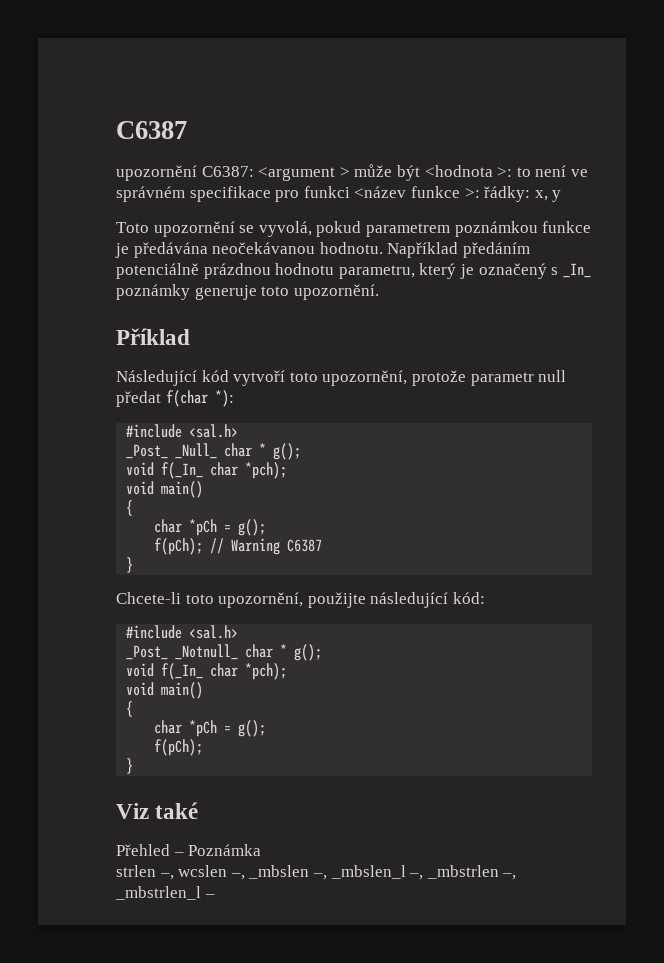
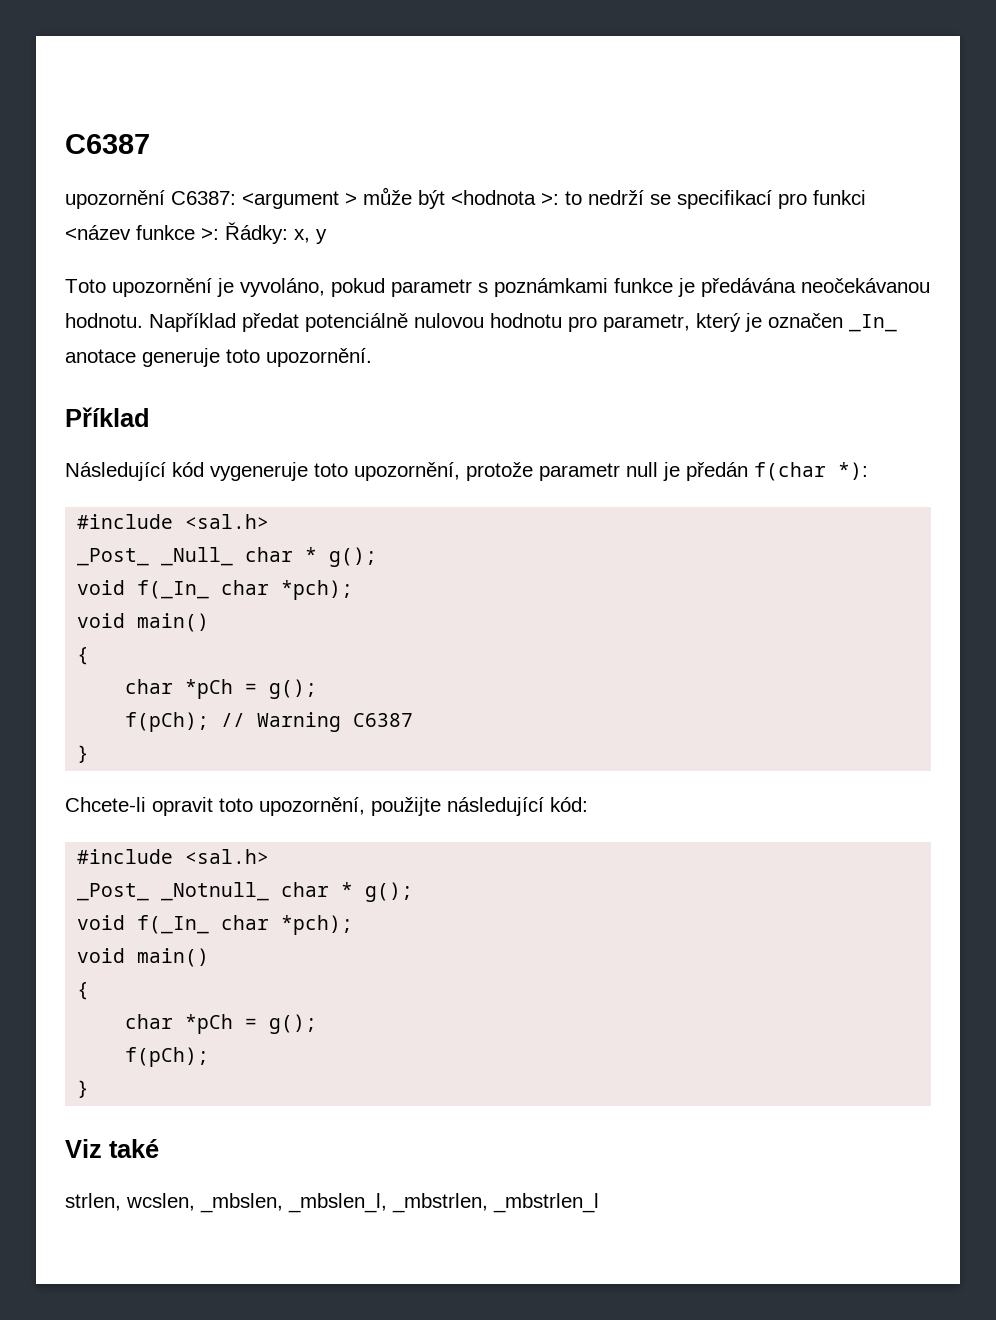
[535,165,588,177] [116,186,271,202] není ve správném specifikace -> [588,190,772,209] nedrží se specifikací
[484,186,531,202] řádky: -> [225,222,288,244] Řádky:
[239,221,538,237] se vyvolá, pokud parametrem poznámkou -> [217,278,608,297] je vyvoláno, pokud parametr s poznámkami
[462,242,530,258] [116,263,591,279] [116,284,190,300] předáním potenciálně prázdnou hodnotu parametru, který je označený s _In_ poznámky -> [242,313,897,332] [65,349,136,363] předat potenciálně nulovou hodnotu pro parametr, který je označen _In_ anotace
[233,370,286,386] vytvoří -> [210,462,308,481] vygeneruje
[116,391,161,407] předat -> [663,462,748,481] je předán
(181, 598) none -> [152,797,213,816] opravit
[116,844,262,856] [116,865,517,880] [115,886,215,900] Přehled – Poznámka // strlen –, wcslen –, _mbslen –, _mbslen_l –, _mbstrlen –, _mbstrlen_l – -> [65,1193,599,1213] strlen, wcslen, _mbslen, _mbslen_l, _mbstrlen, _mbstrlen_l

